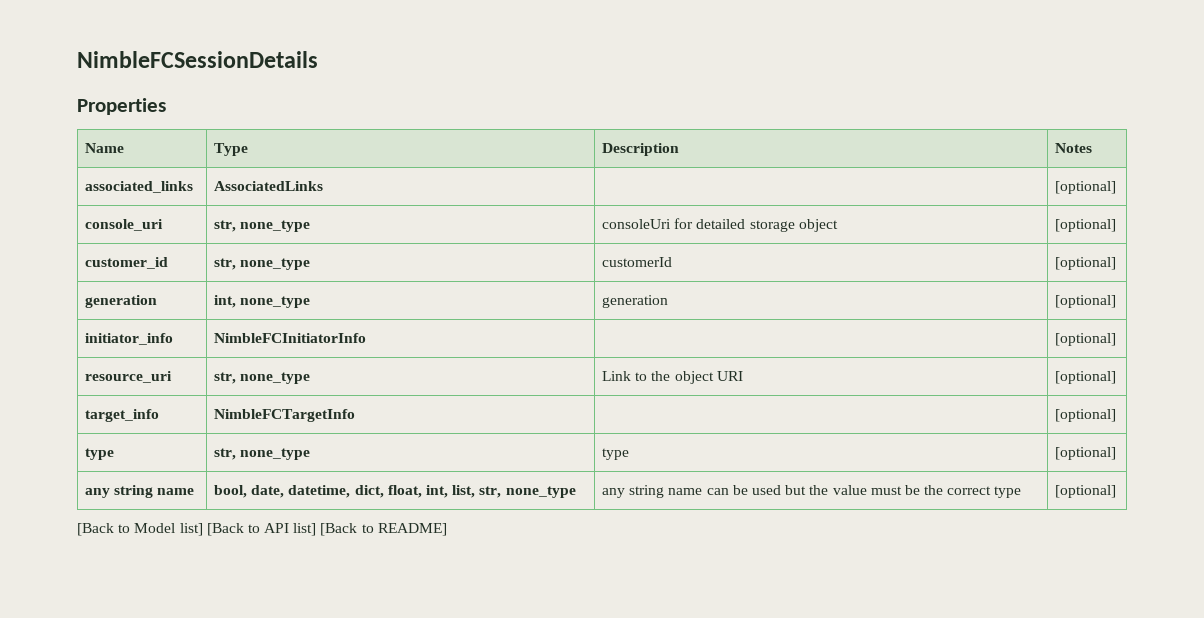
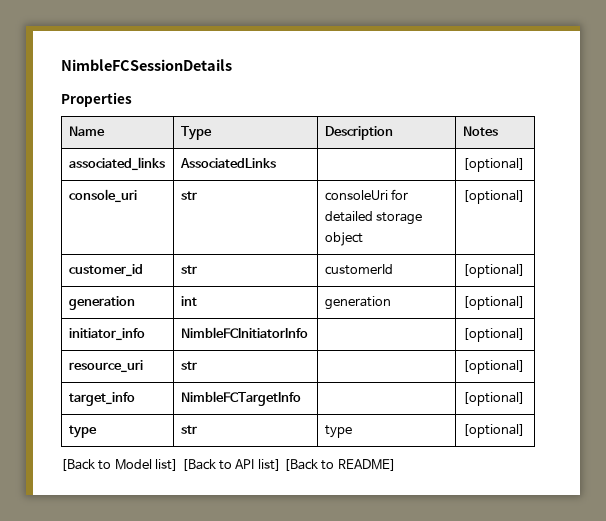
[214,220,311,232] str, none_type -> [180,191,197,200] str
[214,258,311,270] str, none_type -> [180,265,197,274] str
[214,295,311,308] int, none_type -> [180,296,197,306] int
[214,372,311,384] [602,371,743,384] str, none_type | Link to the object URI -> [180,361,197,370] str |
[214,448,311,460] [602,448,630,460] [1055,447,1117,460] [85,485,195,498] [214,485,576,498] [602,485,1022,498] [1055,485,1117,498] str, none_type | type | [optional] // any string name | bool, date, datetime, dict, float, int, list, str, none_type | any string name can be used but the value must be the correct type | [optional] -> [180,425,197,434] [324,425,352,438] [462,424,525,438] str | type | [optional]

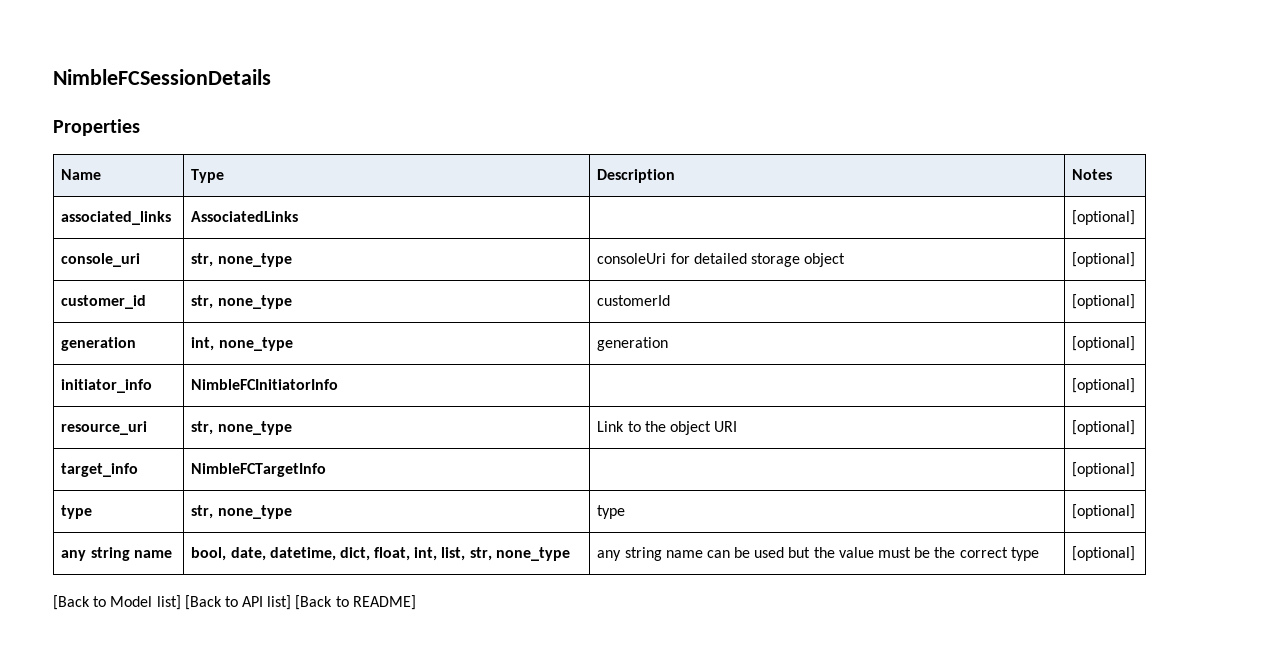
[180,191,197,200] str -> [191,253,292,267] str, none_type
[180,265,197,274] str -> [191,295,292,309] str, none_type
[180,296,197,306] int -> [191,337,293,351] int, none_type
[180,361,197,370] str | -> [191,421,292,435] [597,421,738,435] str, none_type | Link to the object URI
[180,425,197,434] [324,425,352,438] [462,424,525,438] str | type | [optional] -> [191,505,292,519] [597,505,626,519] [1072,504,1136,519] [61,547,172,561] [191,547,570,561] [597,547,1039,561] [1072,546,1136,561] str, none_type | type | [optional] // any string name | bool, date, datetime, dict, float, int, list, str, none_type | any string name can be used but the value must be the correct type | [optional]

